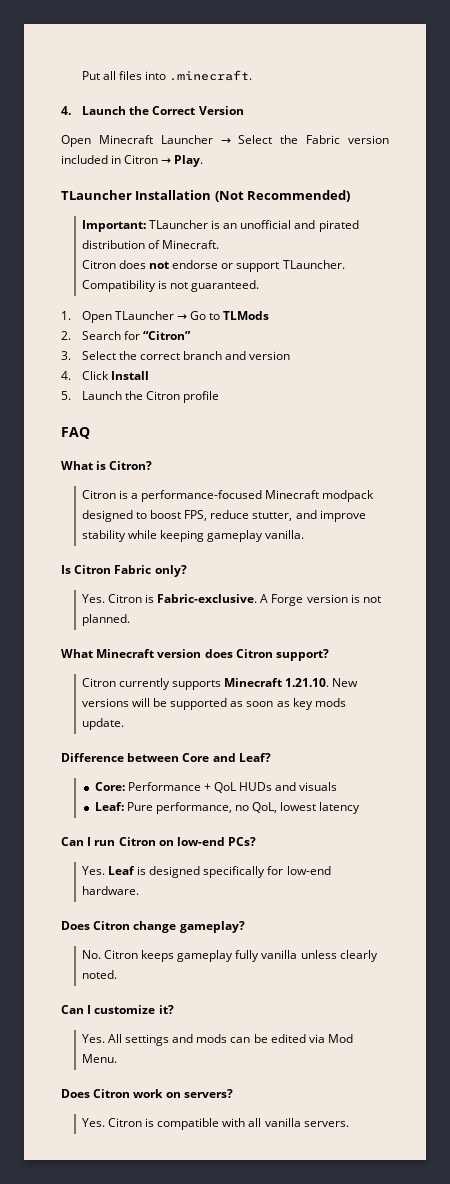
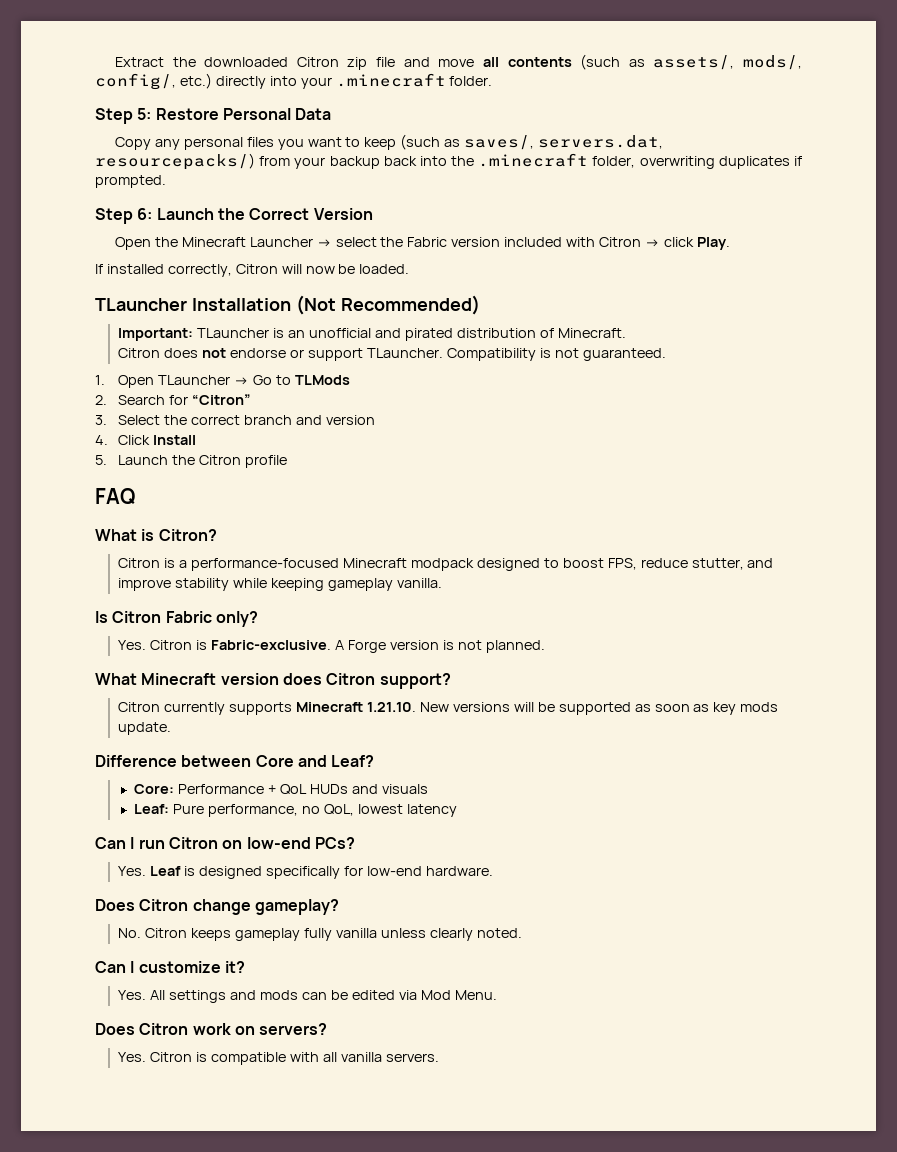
[81,70,253,81] [61,106,71,115] Put all files into .minecraft. // 4. -> [114,54,803,70] [95,73,493,90] [95,108,332,124] [114,134,663,150] [95,153,802,170] [95,175,166,188] [95,208,153,224] Extract the downloaded Citron zip file and move all contents (such as assets/, mods/, config/, etc.) directly into your .minecraft folder. // Step 5: Restore Personal Data // Copy any personal files you want to keep (such as saves/, servers.dat, resourcepacks/) from your backup back into the .minecraft folder, overwriting duplicates if prompted. // Step 6:
(91, 141) none -> [154,237,178,247] the
[238,135,273,144] Select -> [335,237,377,247] select
[111,155,122,164] in -> [566,237,596,247] with
(172, 161) none -> [663,237,694,247] click
(204, 161) none -> [95,264,410,277] // If installed correctly, Citron will now be loaded.

